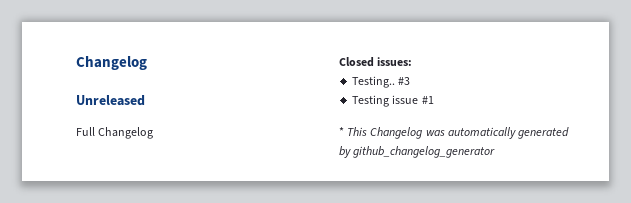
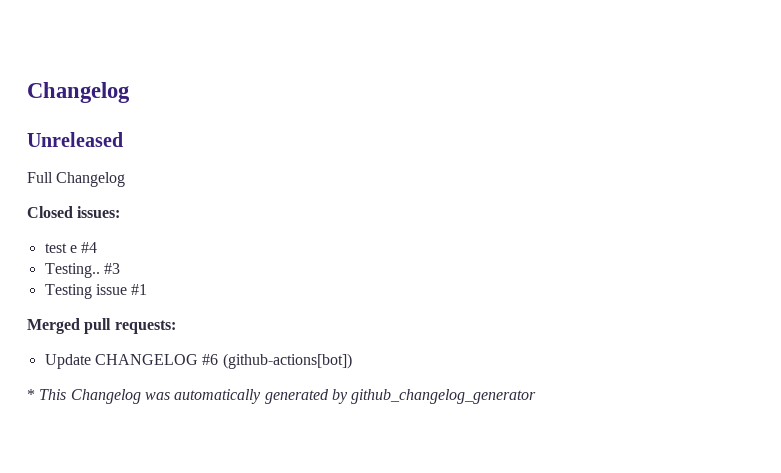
(413, 61) none -> [44,242,98,253] // test e #4
(434, 100) none -> [27,318,176,334] [44,353,352,369] // Merged pull requests: // Update CHANGELOG #6 (github-actions[bot])

